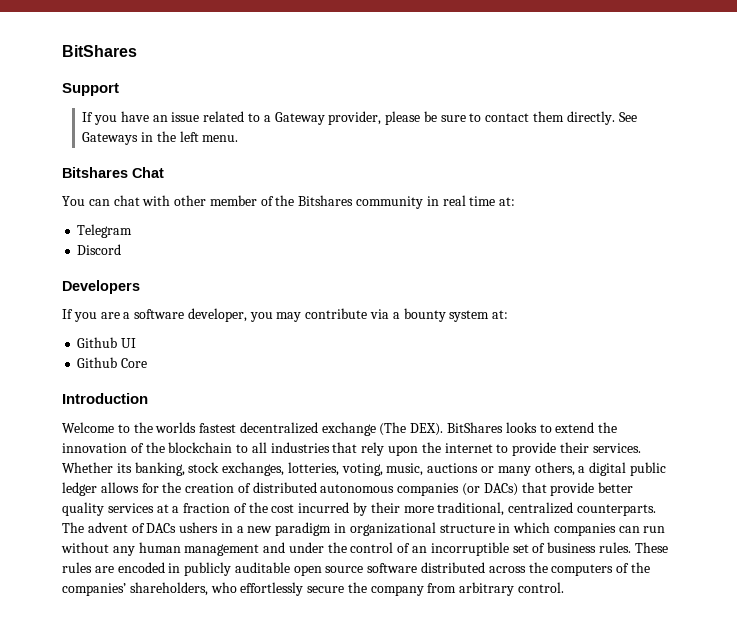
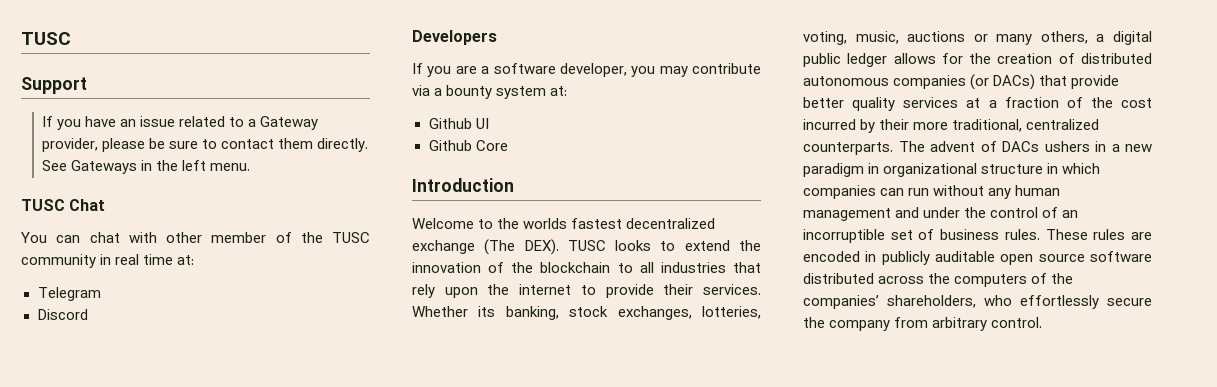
[62,45,137,57] BitShares -> [21,32,71,45] TUSC
[62,167,128,178] Bitshares -> [21,199,65,211] TUSC
[298,195,354,206] Bitshares -> [332,232,370,243] TUSC
[447,422,504,433] BitShares -> [567,240,606,251] TUSC

